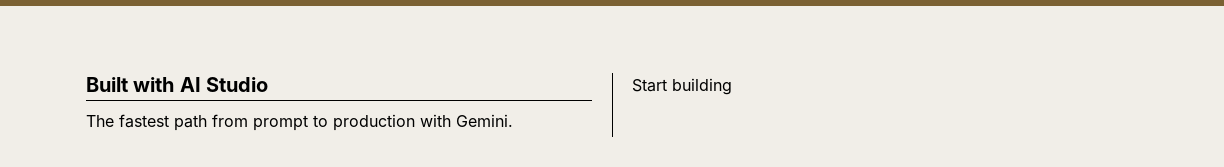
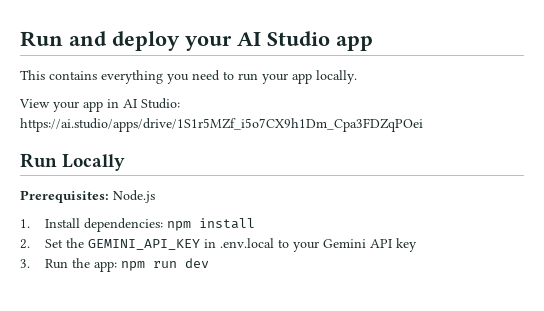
[86,77,269,92] [86,114,513,131] [632,78,732,95] Built with AI Studio // The fastest path from prompt to production with Gemini. // Start building -> [20,31,373,51] [20,70,357,84] [19,98,180,112] [20,118,423,132] [20,153,126,171] [20,190,155,203] [20,218,255,232] [20,238,417,252] [20,258,209,272] Run and deploy your AI Studio app // This contains everything you need to run your app locally. // View your app in AI Studio: https://ai.studio/apps/drive/1S1r5MZf_i5o7CX9h1Dm_Cpa3FDZqPOei // Run Locally // Prerequisites: Node.js // 1. Install dependencies: npm install // 2. Set the GEMINI_API_KEY in .env.local to your Gemini API key // 3. Run the app: npm run dev

